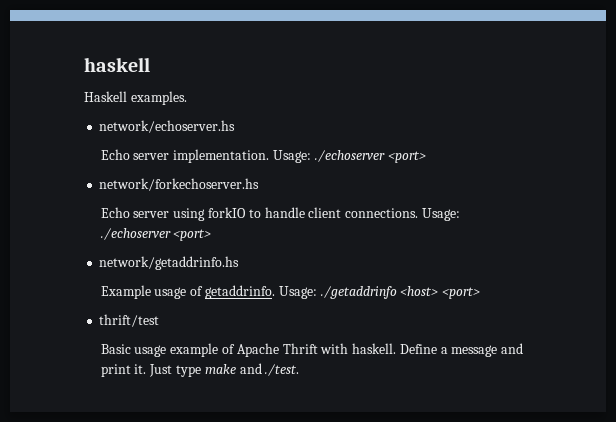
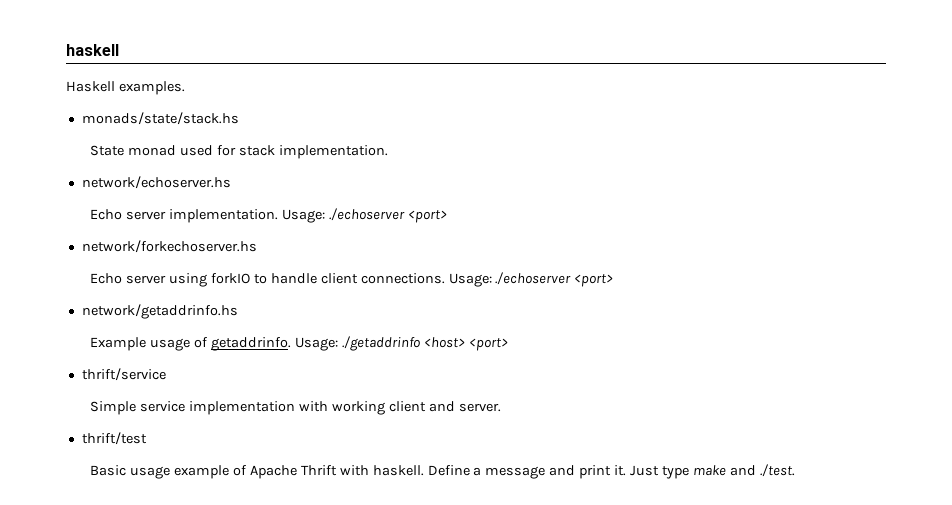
(187, 98) none -> [81,112,239,125] [90,145,388,159] // monads/state/stack.hs // State monad used for stack implementation.
(481, 293) none -> [81,368,166,381] [90,401,501,415] // thrift/service // Simple service implementation with working client and server.

